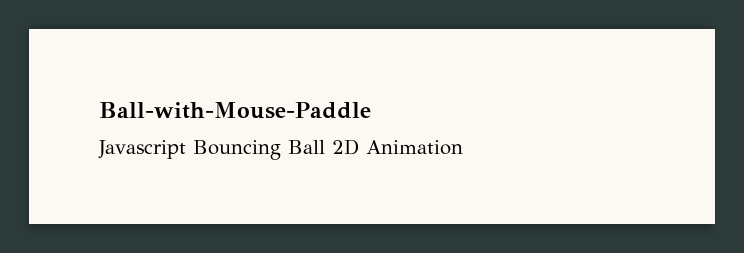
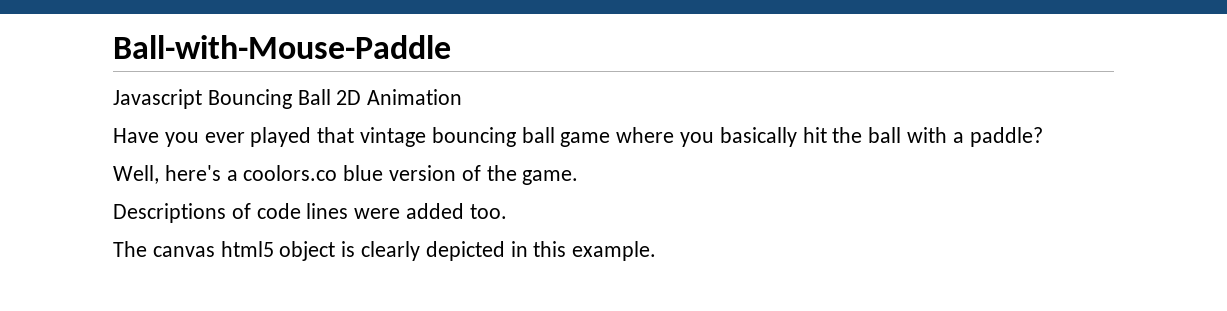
(463, 147) none -> [113,127,1043,147] [113,165,579,185] [113,203,507,223] [113,241,657,261] // Have you ever played that vintage bouncing ball game where you basically hit the ball with a paddle? // Well, here's a coolors.co blue version of the game. // Descriptions of code lines were added too. // The canvas html5 object is clearly depicted in this example.

